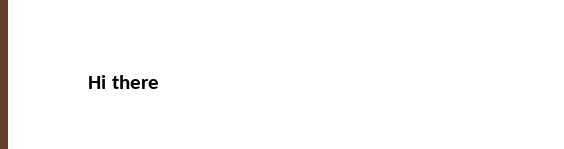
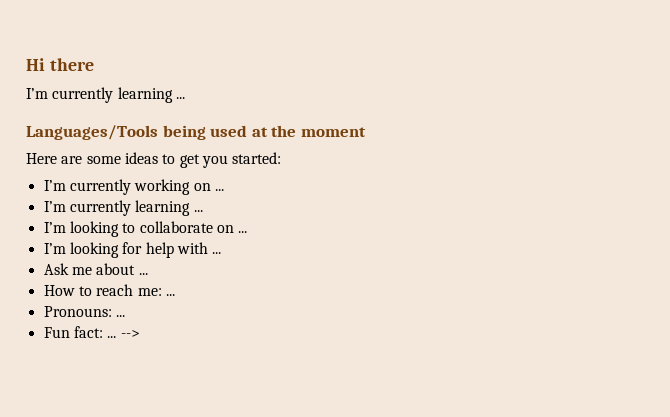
(159, 82) none -> [26,87,185,103] [26,125,366,140] [26,152,282,168] [43,179,224,195] [43,200,203,216] [43,221,248,237] [43,242,222,258] [43,263,148,275] [43,284,175,296] [43,306,125,317] [43,326,140,338] // I’m currently learning ... // Languages/Tools being used at the moment // Here are some ideas to get you started: // I’m currently working on ... // I’m currently learning ... // I’m looking to collaborate on ... // I’m looking for help with ... // Ask me about ... // How to reach me: ... // Pronouns: ... // Fun fact: ... -->

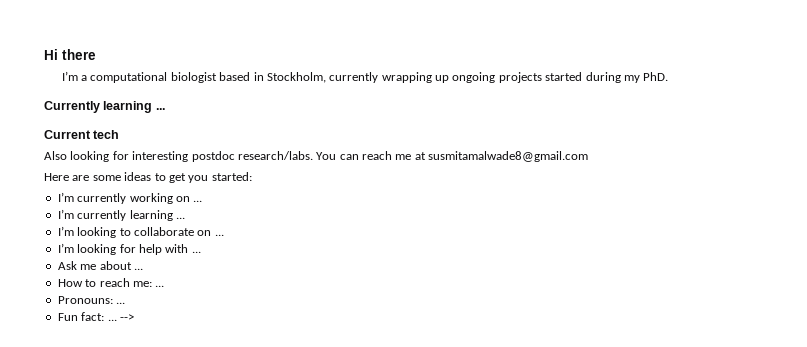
[52,87,185,103] [26,125,366,140] currently learning ... // Languages/Tools being used at the moment -> [80,72,669,83] [44,101,165,113] [44,130,120,139] [44,151,589,162] a computational biologist based in Stockholm, currently wrapping up ongoing projects started during my PhD. // Currently learning ... // Current tech // Also looking for interesting postdoc research/labs. You can reach me at susmitamalwade8@gmail.com

